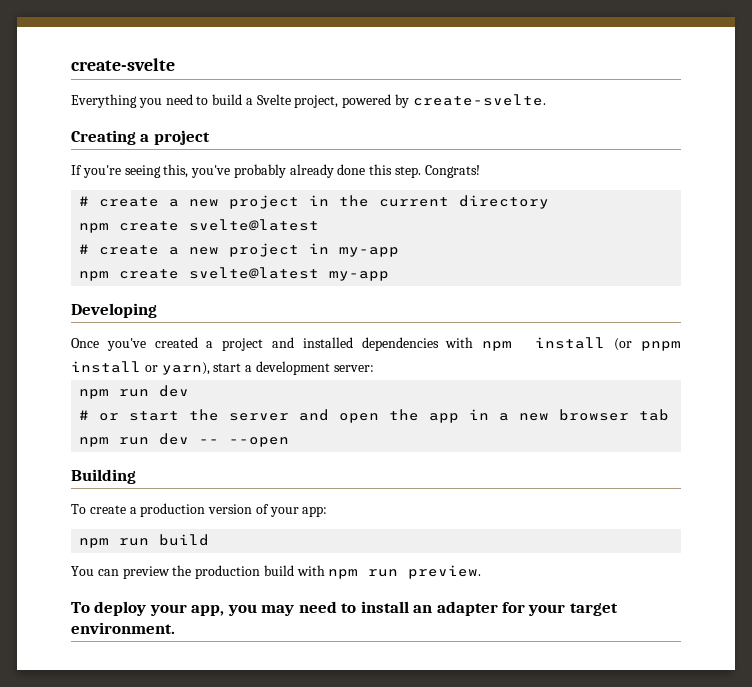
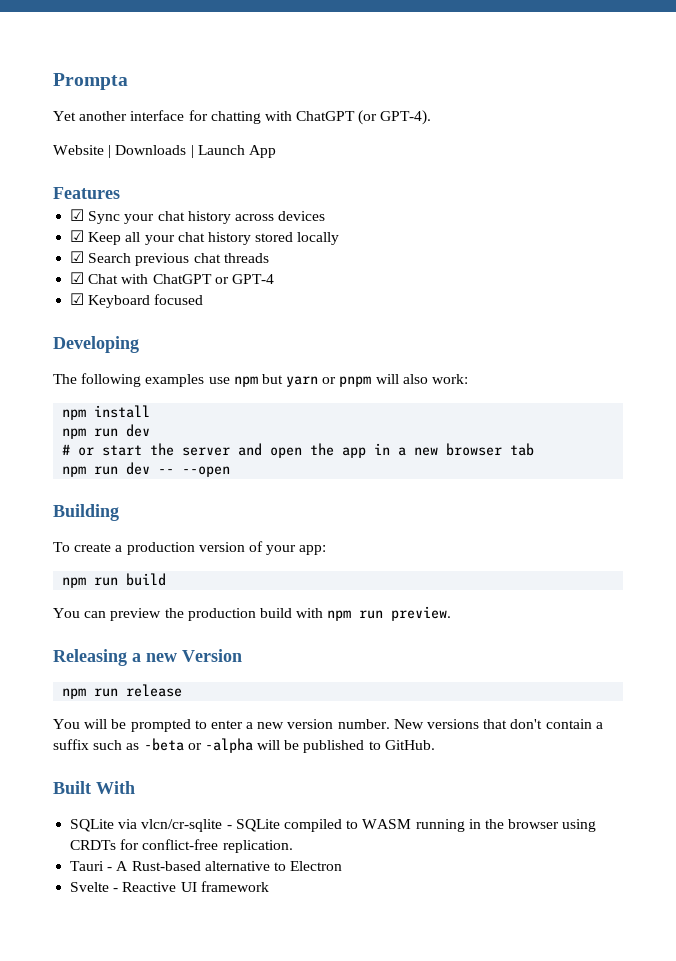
[71,58,175,71] [71,94,546,108] [71,130,210,145] [71,164,480,178] [79,195,550,209] [79,219,320,233] [79,243,400,257] [79,267,390,281] [71,303,157,318] [71,337,681,351] [71,361,374,375] create-svelte // Everything you need to build a Svelte project, powered by create-svelte. // Creating a project // If you're seeing this, you've probably already done this step. Congrats! // # create a new project in the current directory // npm create svelte@latest // # create a new project in my-app // npm create svelte@latest my-app // Developing // Once you've created a project and installed dependencies with npm install (or pnpm install or yarn), start a development server: -> [53,73,128,90] [53,110,432,125] [53,145,276,158] [53,187,120,199] [70,209,326,224] [70,230,340,245] [70,251,269,266] [70,272,274,284] [70,293,204,308] [53,336,139,353] [53,373,469,387] [62,405,151,420] Prompta // Yet another interface for chatting with ChatGPT (or GPT-4). // Website | Downloads | Launch App // Features // ☑ Sync your chat history across devices // ☑ Keep all your chat history stored locally // ☑ Search previous chat threads // ☑ Chat with ChatGPT or GPT-4 // ☑ Keyboard focused // Developing // The following examples use npm but yarn or pnpm will also work: // npm install
[71,601,618,616] [71,622,175,634] To deploy your app, you may need to install an adapter for your target environment. -> [53,649,242,666] [62,684,183,699] [53,719,603,732] [53,738,435,753] [53,781,135,794] [70,819,597,832] [70,839,293,853] [70,861,343,871] [70,881,269,892] Releasing a new Version // npm run release // You will be prompted to enter a new version number. New versions that don't contain a suffix such as -beta or -alpha will be published to GitHub. // Built With // SQLite via vlcn/cr-sqlite - SQLite compiled to WASM running in the browser using CRDTs for conflict-free replication. // Tauri - A Rust-based alternative to Electron // Svelte - Reactive UI framework

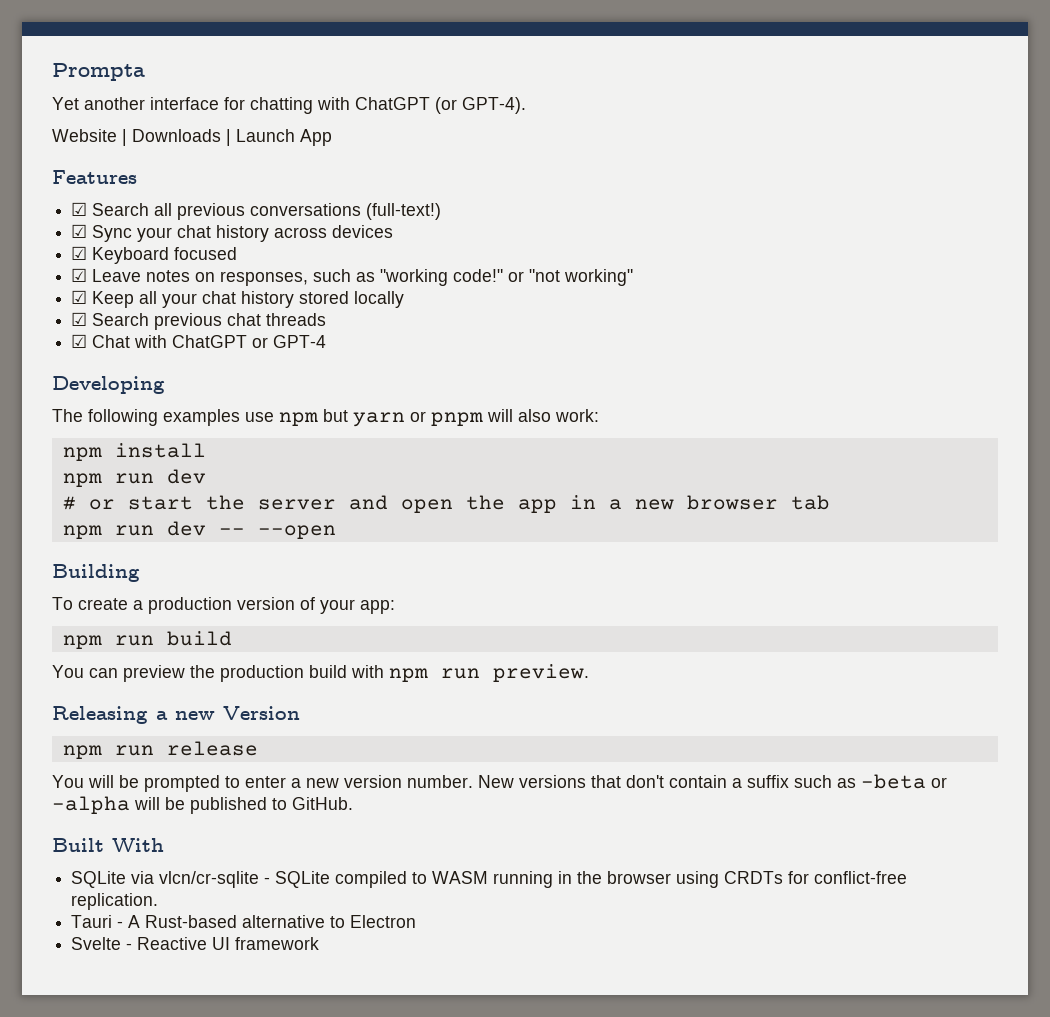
(120, 193) none -> [71,202,442,220] // ☑ Search all previous conversations (full-text!)
(326, 216) none -> [71,246,238,264] [71,268,634,286] // ☑ Keyboard focused // ☑ Leave notes on responses, such as "working code!" or "not working"
[70,293,204,308] // ☑ Keyboard focused -> (327, 341) none

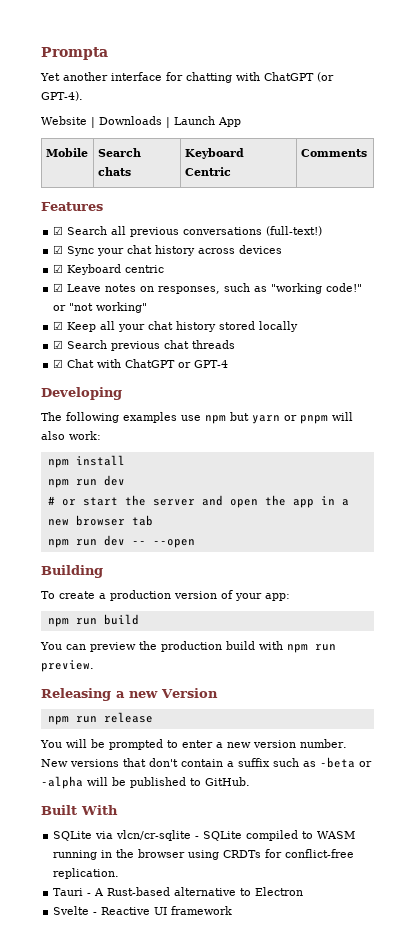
(332, 137) none -> [45,148,88,157] [97,148,141,157] [97,167,131,176] [184,148,244,159] [184,167,231,176] [300,149,367,157] // Mobile | Search chats | Keyboard Centric | Comments
[174,247,238,260] focused -> [125,265,165,273] centric

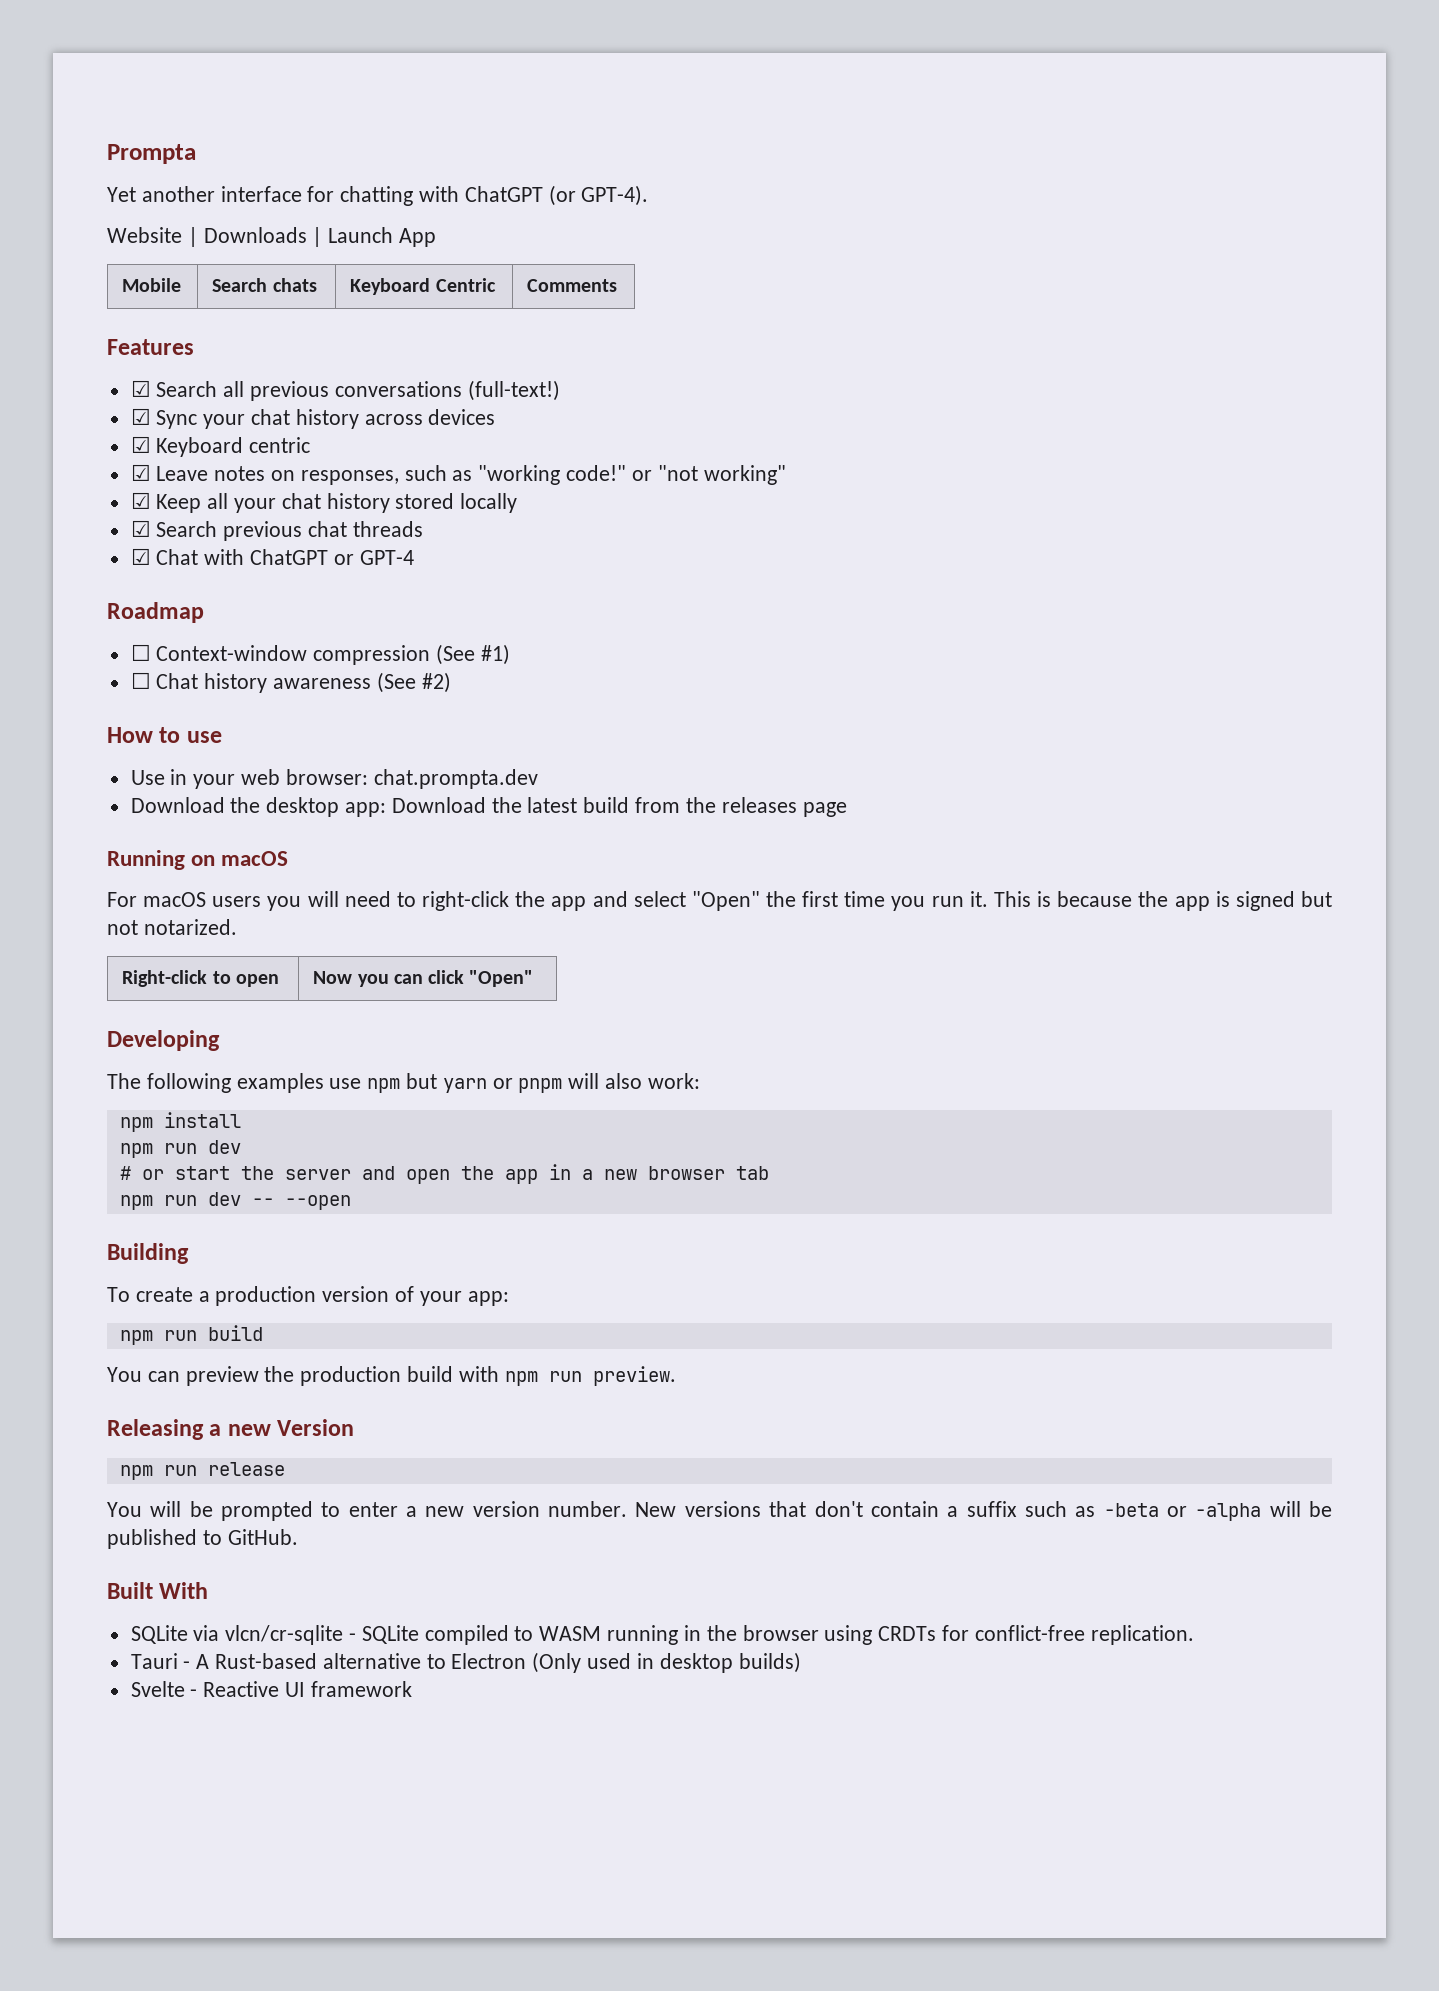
(229, 364) none -> [107,602,204,623] [130,644,510,665] [130,672,451,693] [107,727,222,743] [130,769,538,789] [130,797,847,817] [107,850,289,870] [107,891,1333,911] [107,919,237,935] [122,970,279,987] [313,970,534,987] // Roadmap // ☐ Context-window compression (See #1) // ☐ Chat history awareness (See #2) // How to use // Use in your web browser: chat.prompta.dev // Download the desktop app: Download the latest build from the releases page // Running on macOS // For macOS users you will need to right-click the app and select "Open" the first time you run it. This is because the app is signed but not notarized. // Right-click to open | Now you can click "Open"
(304, 891) none -> [532,1652,801,1673] (Only used in desktop builds)

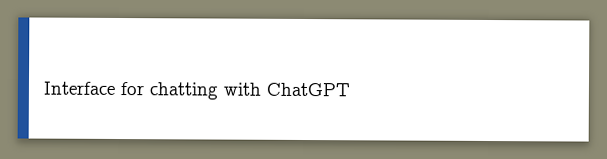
[107,144,196,164] [107,185,649,206] [107,227,437,247] [122,278,182,292] [212,278,317,292] [350,278,496,295] [527,279,618,292] [107,339,194,355] [130,380,560,401] [130,408,496,429] [130,436,311,457] [130,464,786,485] [130,492,518,513] [130,520,423,541] [130,548,414,565] [107,602,204,623] [130,644,510,665] [130,672,451,693] [107,727,222,743] [130,769,538,789] [130,797,847,817] [107,850,289,870] [107,891,1333,911] [107,919,237,935] [122,970,279,987] [313,970,534,987] [107,1030,220,1051] [107,1073,700,1093] [119,1112,241,1132] [119,1140,241,1158] [119,1164,769,1184] [119,1192,351,1210] [107,1243,189,1264] [107,1286,509,1306] [119,1325,263,1345] [107,1366,676,1386] [107,1419,355,1440] [119,1462,285,1480] [107,1501,1332,1521] [107,1529,298,1549] [107,1582,209,1599] [130,1625,1194,1645] [130,1652,801,1673] [130,1681,412,1697] Prompta // Yet another interface for chatting with ChatGPT (or GPT-4). // Website | Downloads | Launch App // Mobile | Search chats | Keyboard Centric | Comments // Features // ☑ Search all previous conversations (full-text!) // ☑ Sync your chat history across devices // ☑ Keyboard centric // ☑ Leave notes on responses, such as "working code!" or "not working" // ☑ Keep all your chat history stored locally // ☑ Search previous chat threads // ☑ Chat with ChatGPT or GPT-4 // Roadmap // ☐ Context-window compression (See #1) // ☐ Chat history awareness (See #2) // How to use // Use in your web browser: chat.prompta.dev // Download the desktop app: Download the latest build from the releases page // Running on macOS // For macOS users you will need to right-click the app and select "Open" the first time you run it. This is because the app is signed but not notarized. // Right-click to open | Now you can click "Open" // Developing // The following examples use npm but yarn or pnpm will also work: // npm install // npm run dev // # or start the server and open the app in a new browser tab // npm run dev -- --open // Building // To create a production version of your app: // npm run build // You can preview the production build with npm run preview. // Releasing a new Version // npm run release // You will be prompted to enter a new version number. New versions that don't contain a suffix such as -beta or -alpha will be published to GitHub. // Built With // SQLite via vlcn/cr-sqlite - SQLite compiled to WASM running in the browser using CRDTs for conflict-free replication. // Tauri - A Rust-based alternative to Electron (Only used in desktop builds) // Svelte - Reactive UI framework -> [43,81,350,100] Interface for chatting with ChatGPT

